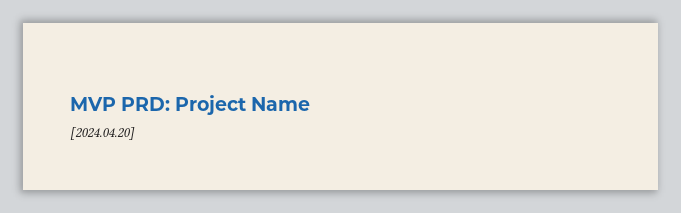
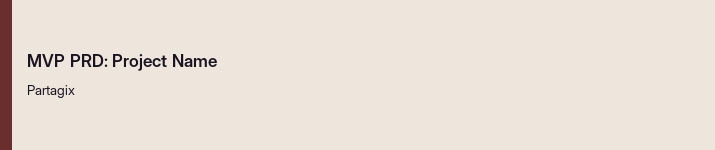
[70,127,135,140] [2024.04.20] -> [27,85,75,98] Partagix

